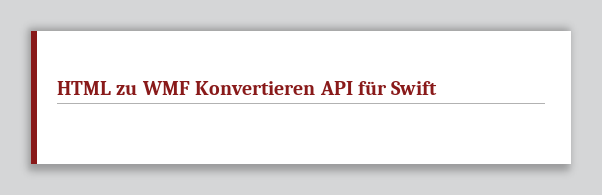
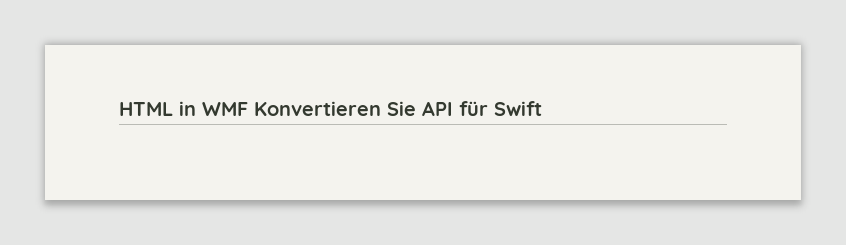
[116,85,138,95] zu -> [179,101,196,116] in
(316, 88) none -> [387,101,416,116] Sie

